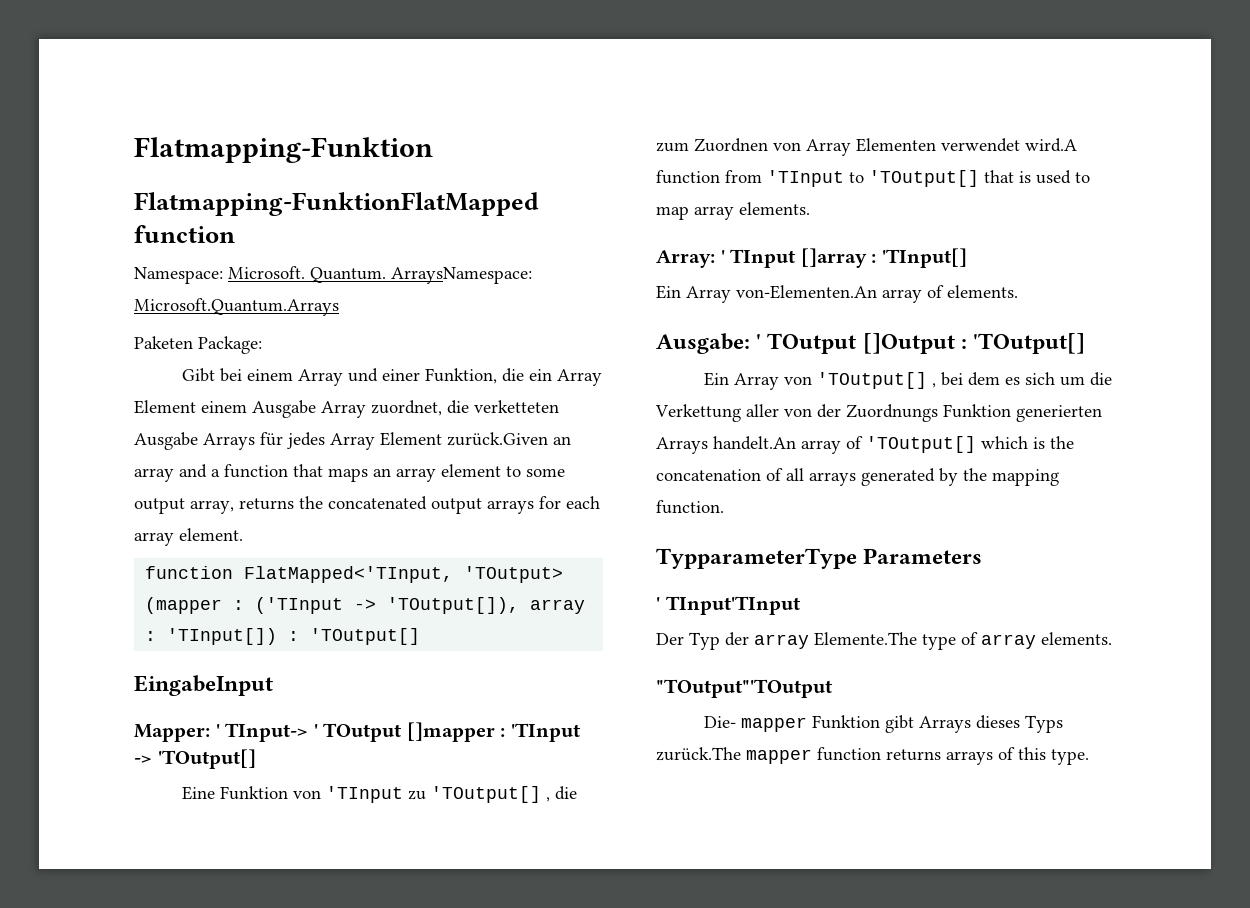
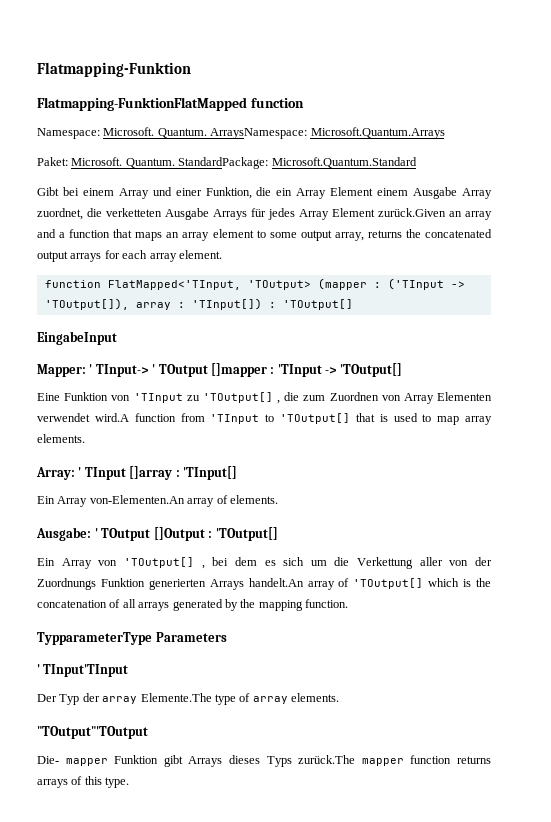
[134,336,262,354] Paketen Package: -> [37,157,417,169] Paket: Microsoft. Quantum. StandardPackage: Microsoft.Quantum.Standard

